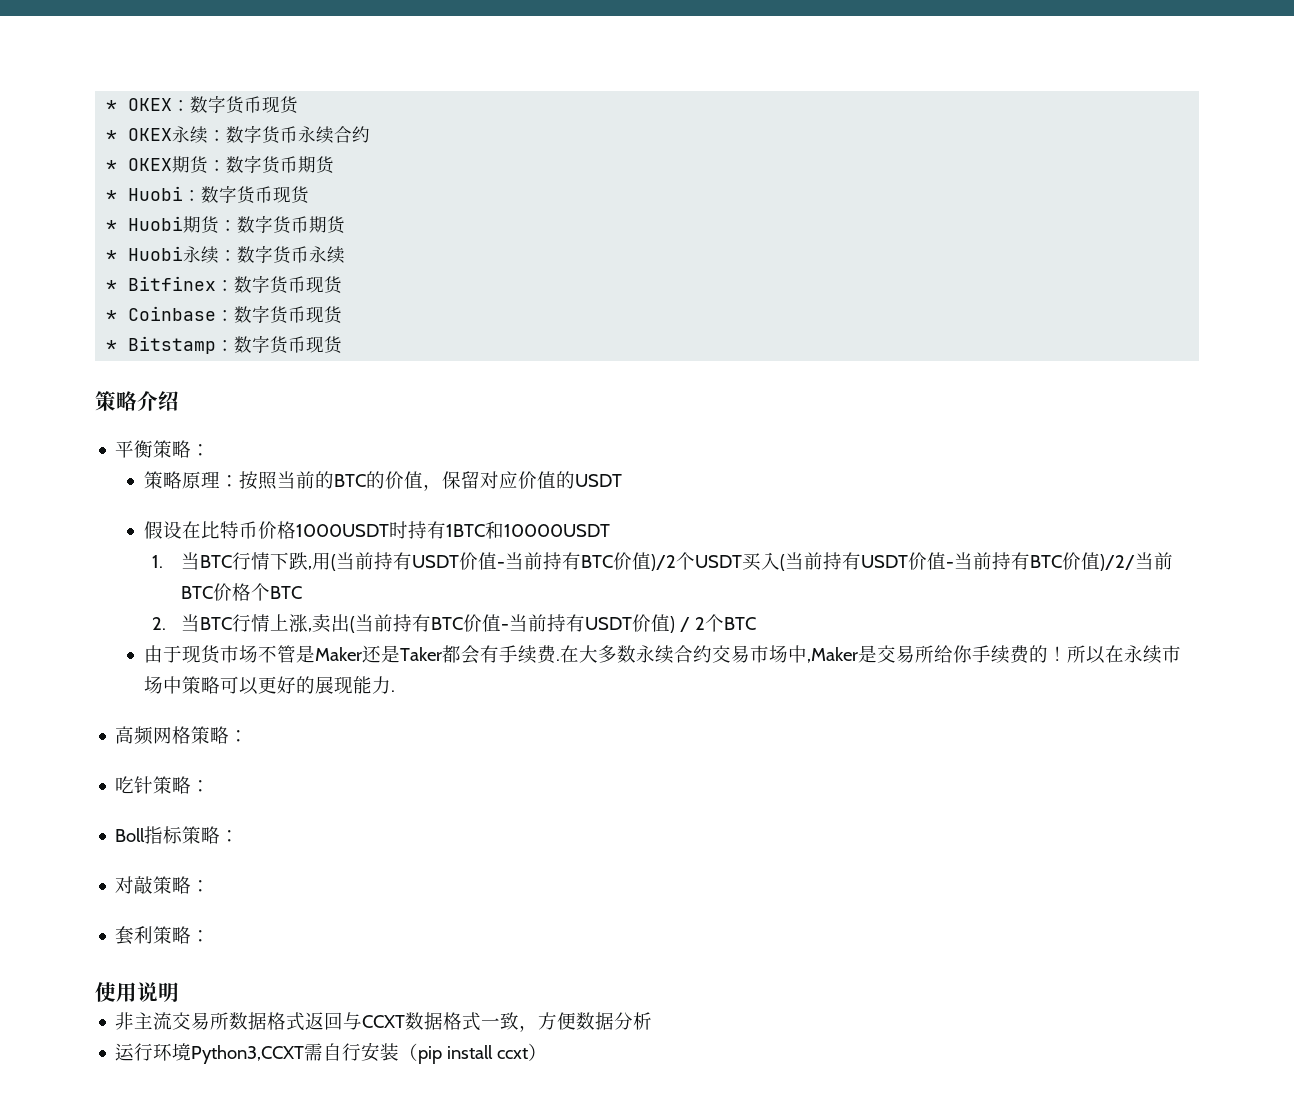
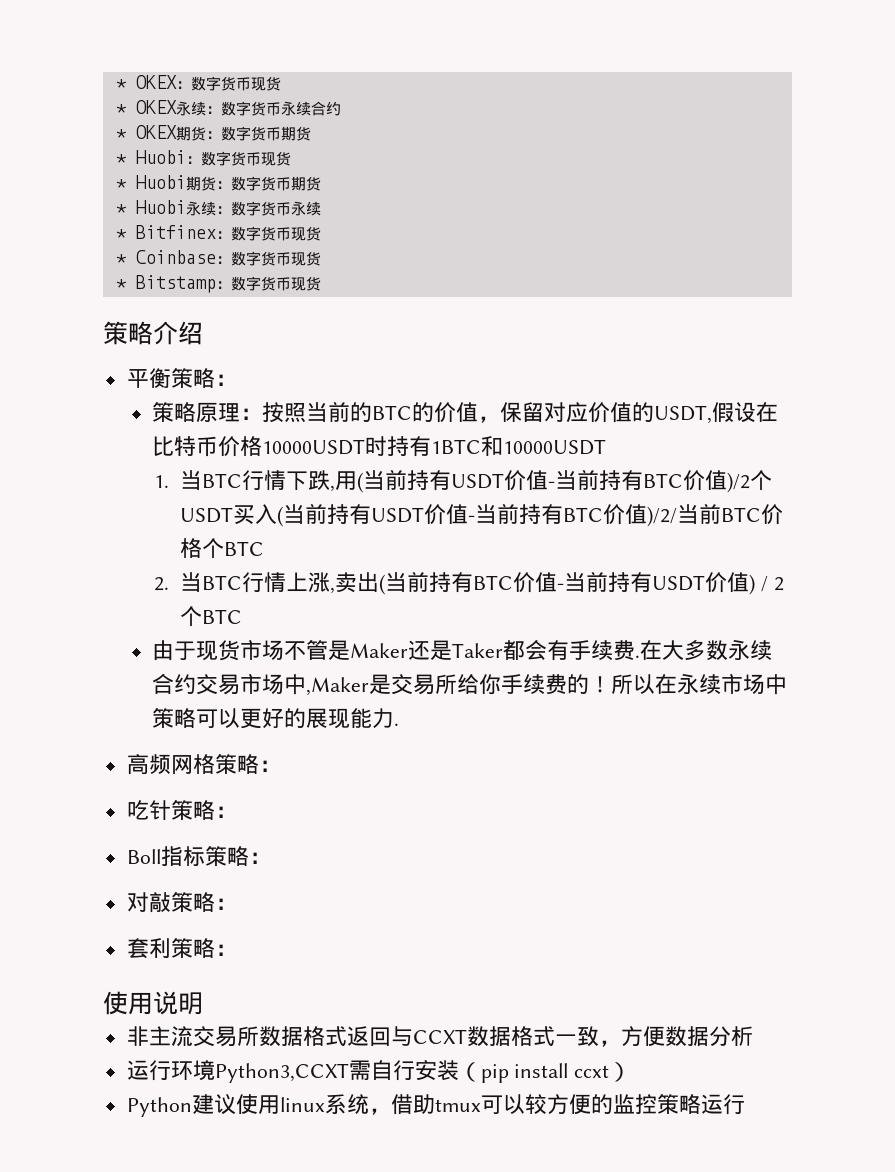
[574,474,622,487] USDT // -> [654,405,713,424] USDT,
[295,524,389,537] 1000USDT -> [262,439,366,455] 10000USDT
(548, 1052) none -> [126,1094,745,1117] // Python建议使用linux系统，借助tmux可以较方便的监控策略运行

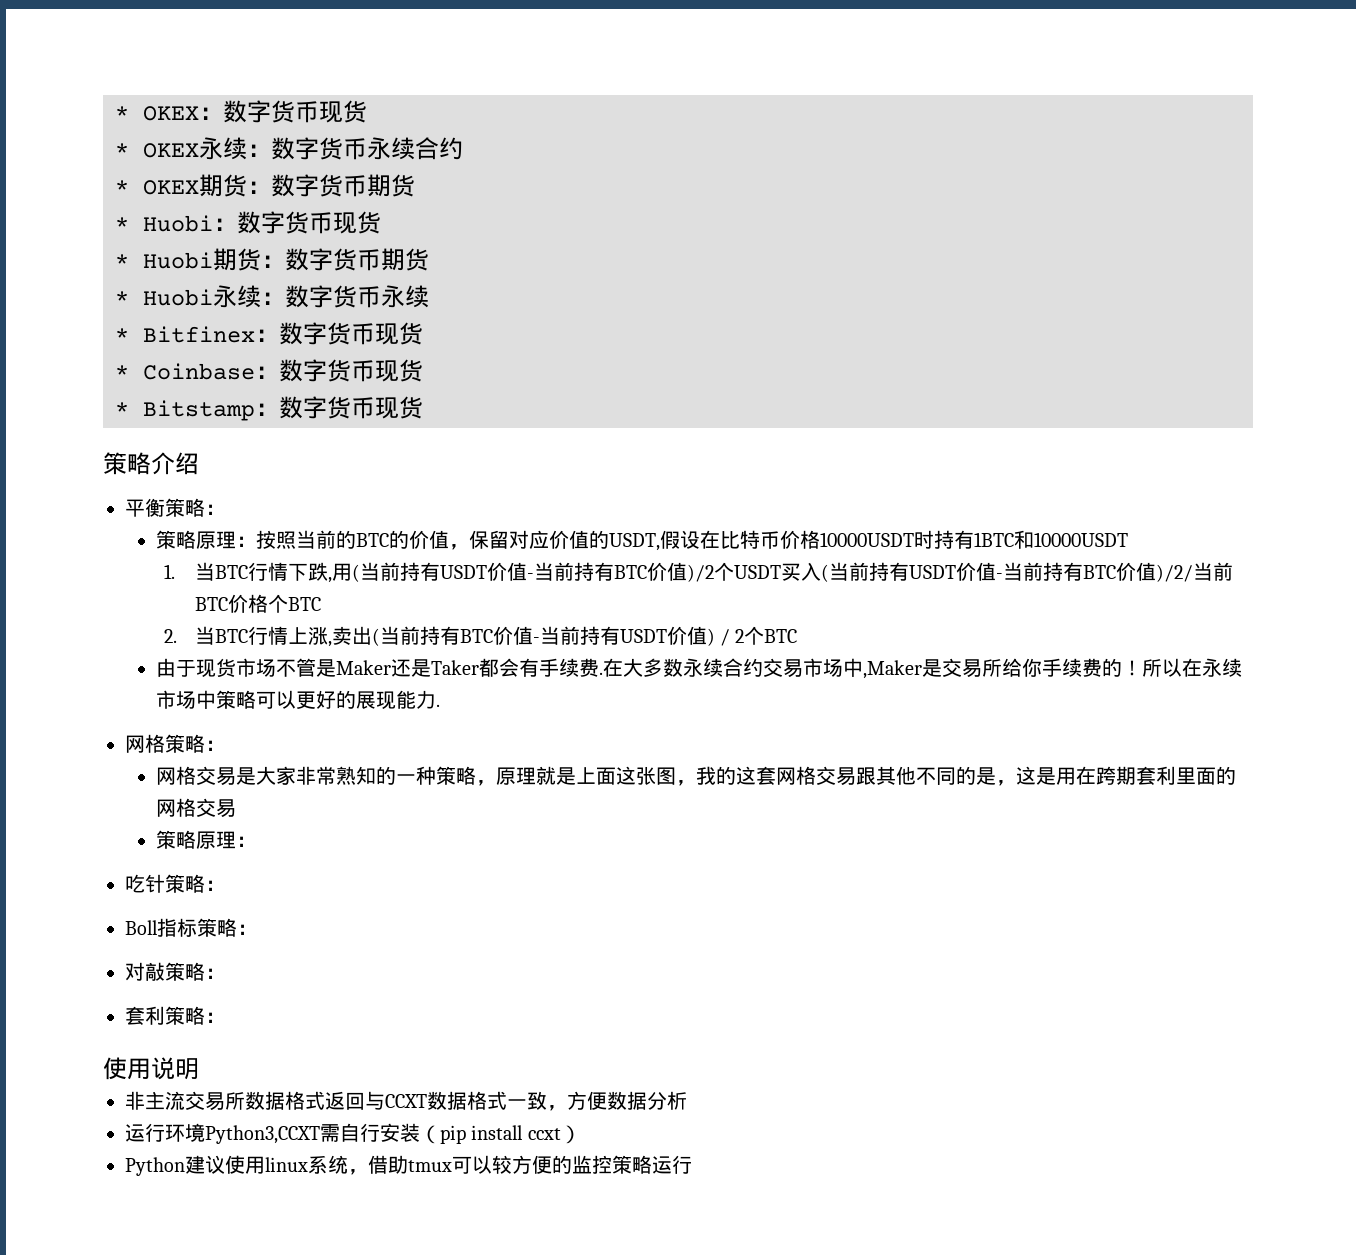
[126,754,171,775] 高频 -> (440, 705) none
(281, 766) none -> [155,766,1236,786] [155,798,236,818] [155,830,256,849] // 网格交易是大家非常熟知的一种策略，原理就是上面这张图，我的这套网格交易跟其他不同的是，这是用在跨期套利里面的网格交易 // 策略原理：

